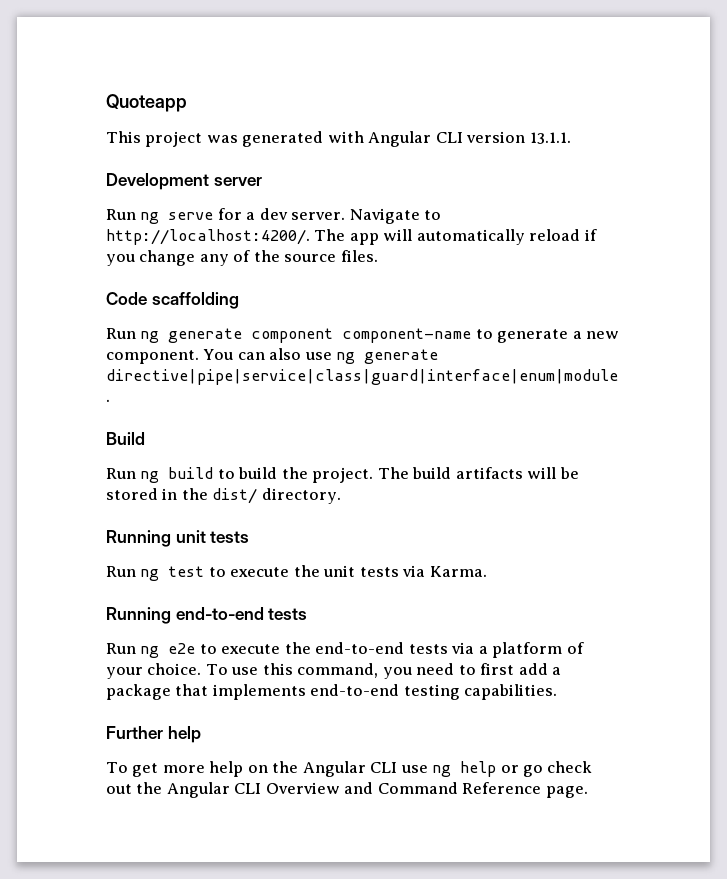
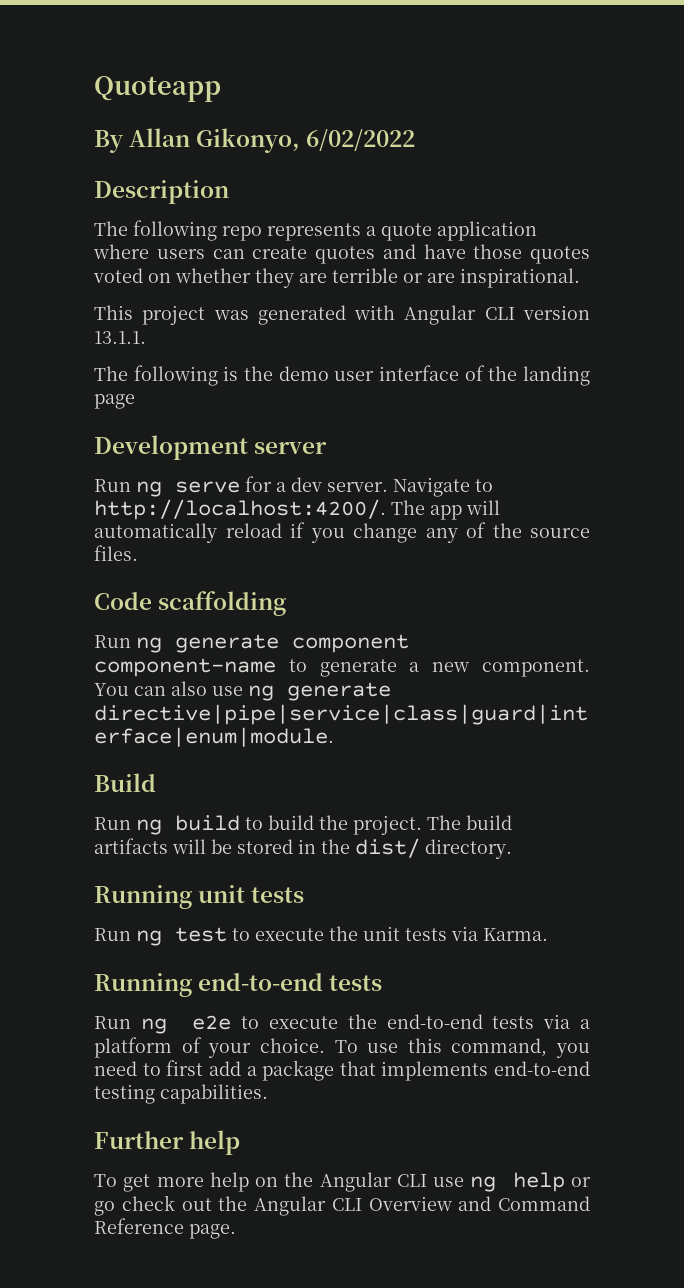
(187, 103) none -> [94,128,416,153] [94,180,229,204] [94,220,537,241] [93,244,590,264] [93,268,580,288] // By Allan Gikonyo, 6/02/2022 // Description // The following repo represents a quote application where users can create quotes and have those quotes voted on whether they are terrible or are inspirational.
(571, 138) none -> [94,365,590,386] [94,394,135,409] // The following is the demo user interface of the landing page

